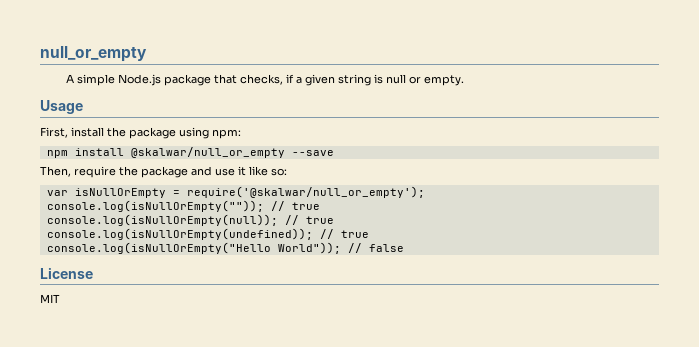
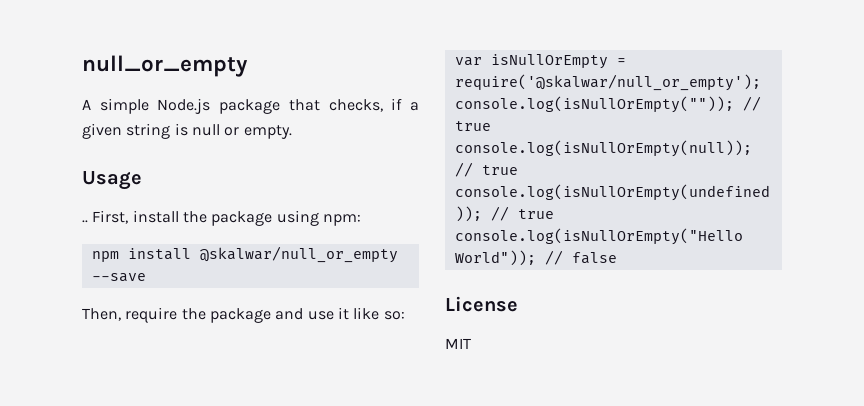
(83, 107) none -> [82,220,88,223] ..

